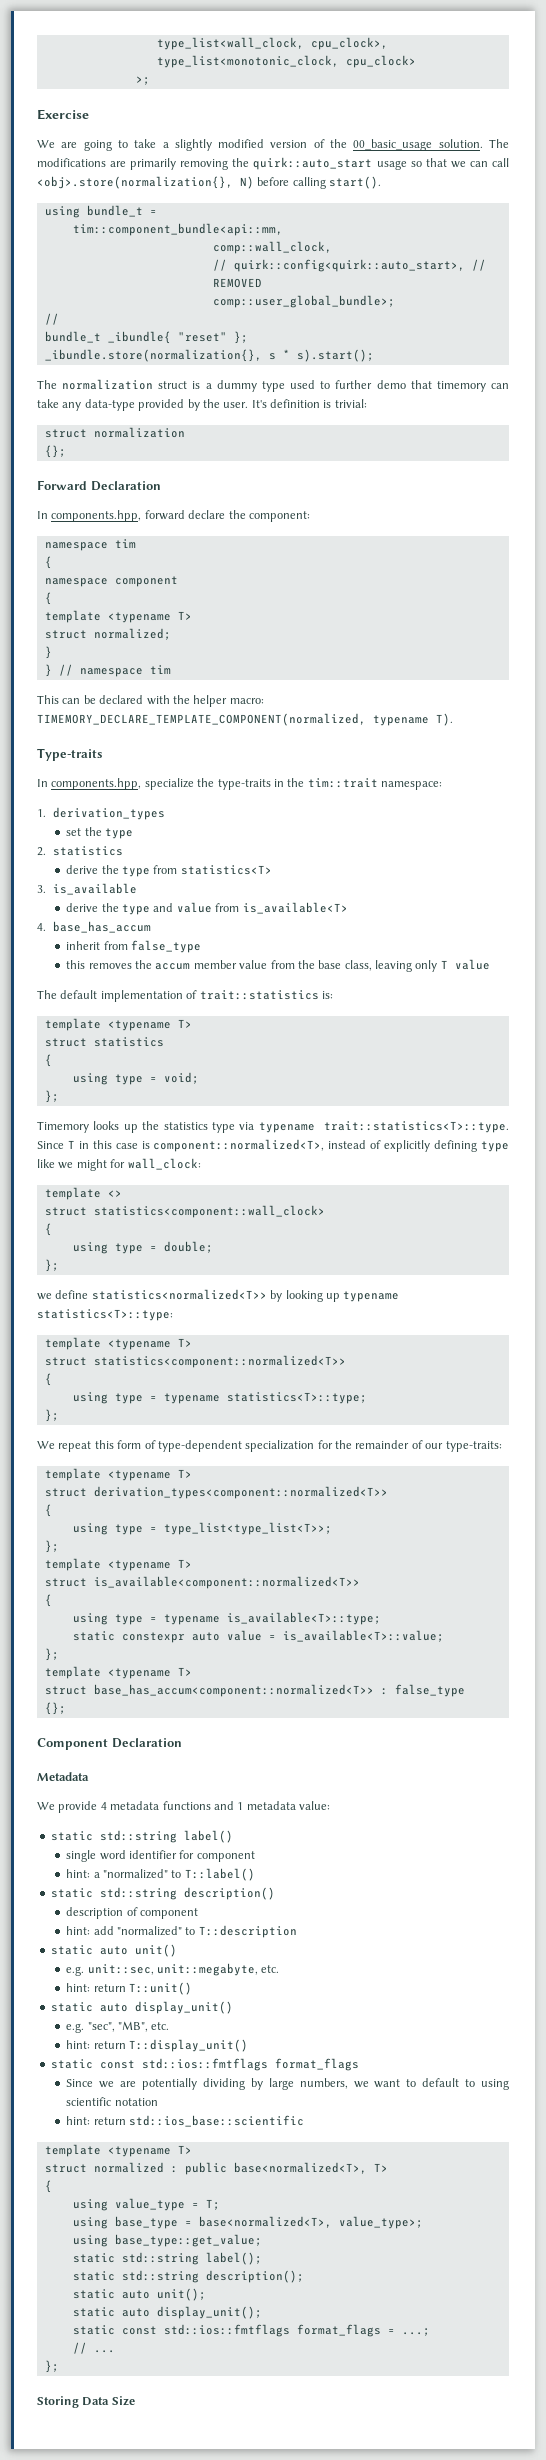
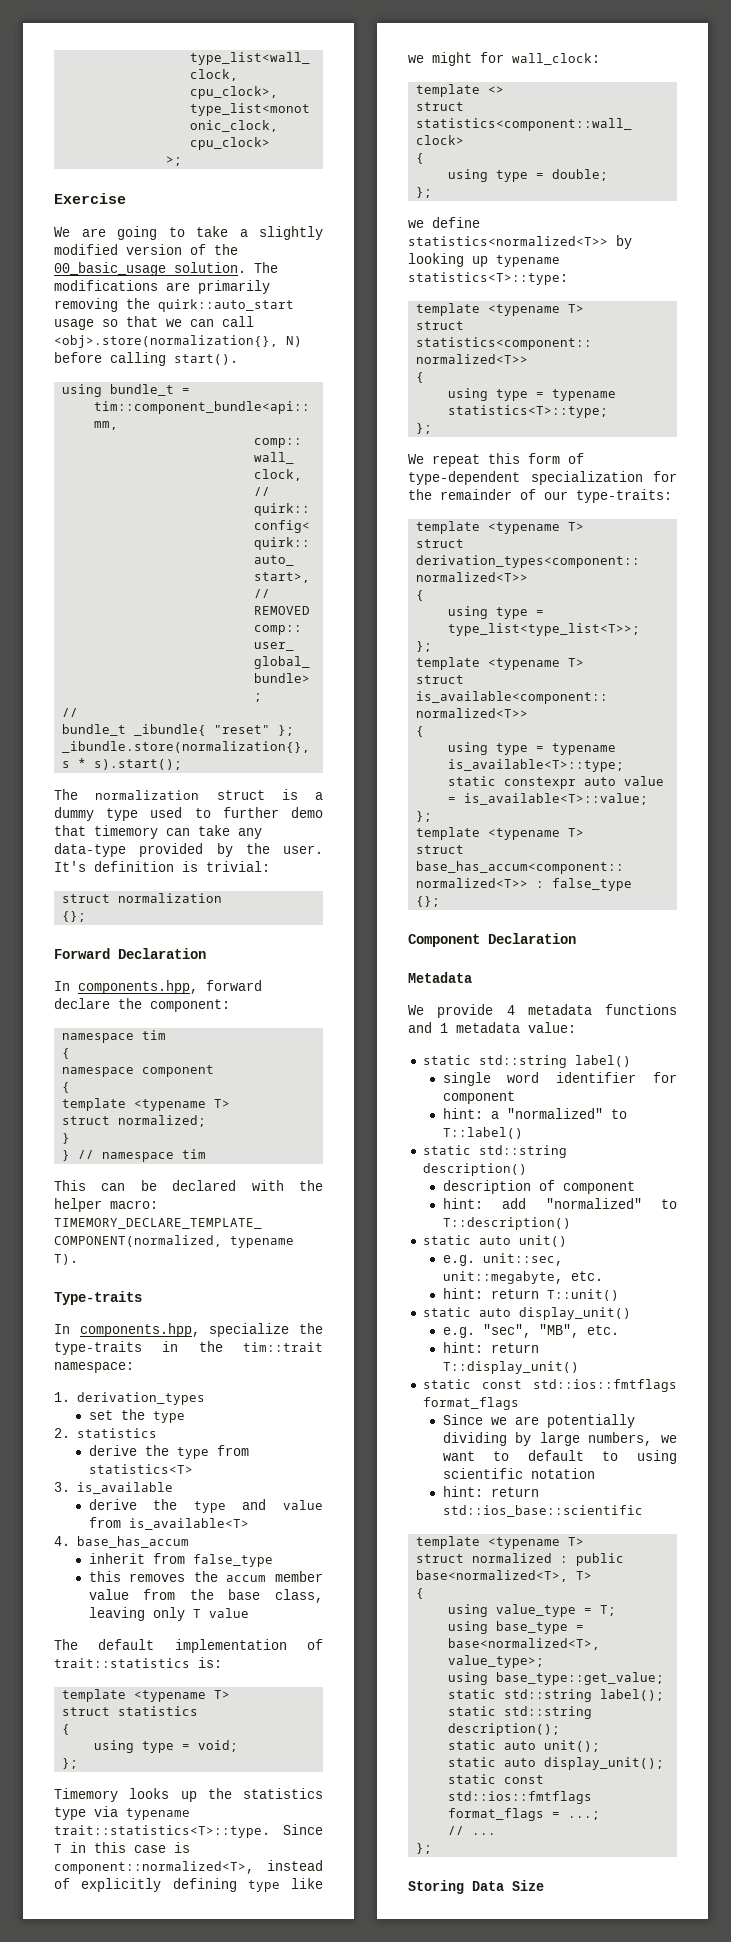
[198,1925,297,1938] T::description -> [442,1217,571,1230] T::description()

